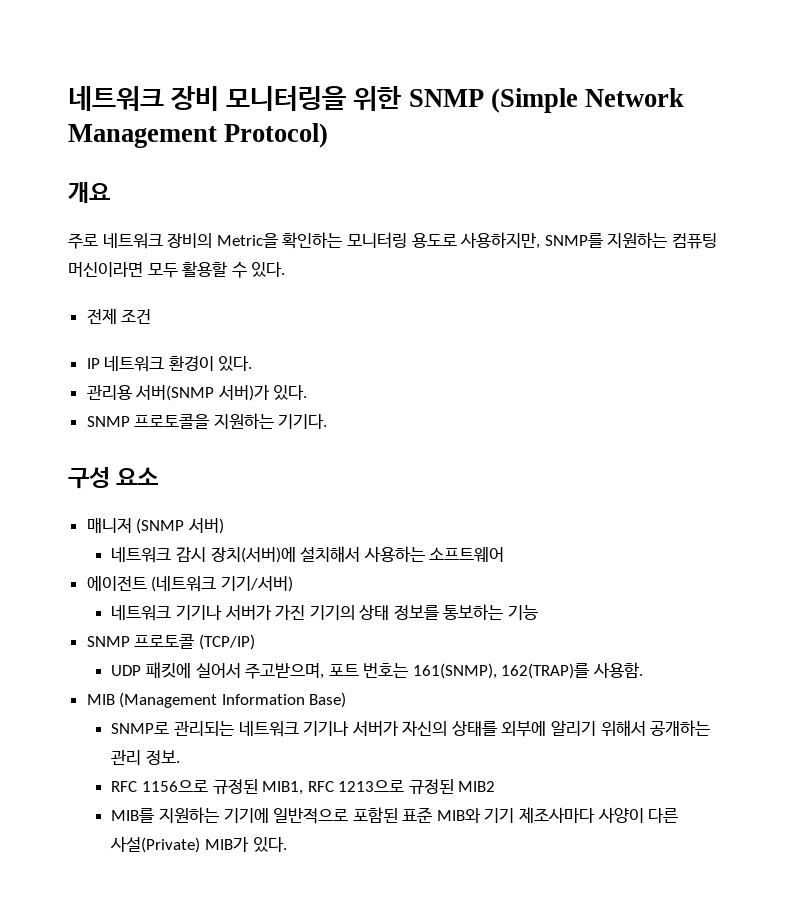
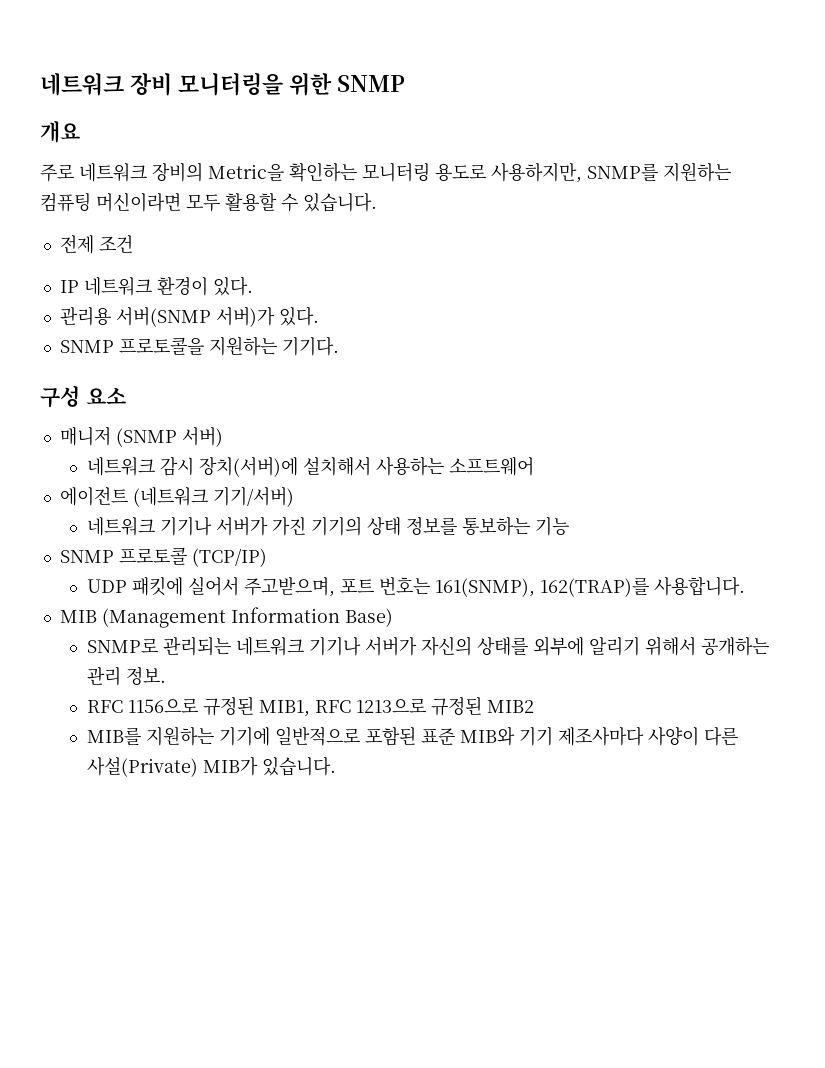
[490,88,684,113] [68,123,329,148] (Simple Network Management Protocol) -> (405, 83) none
[251,262,286,277] 있다. -> [303,192,377,212] 있습니다.
[593,662,644,678] 사용함. -> [653,576,745,596] 사용합니다.
[252,837,287,852] 있다. -> [261,756,336,776] 있습니다.

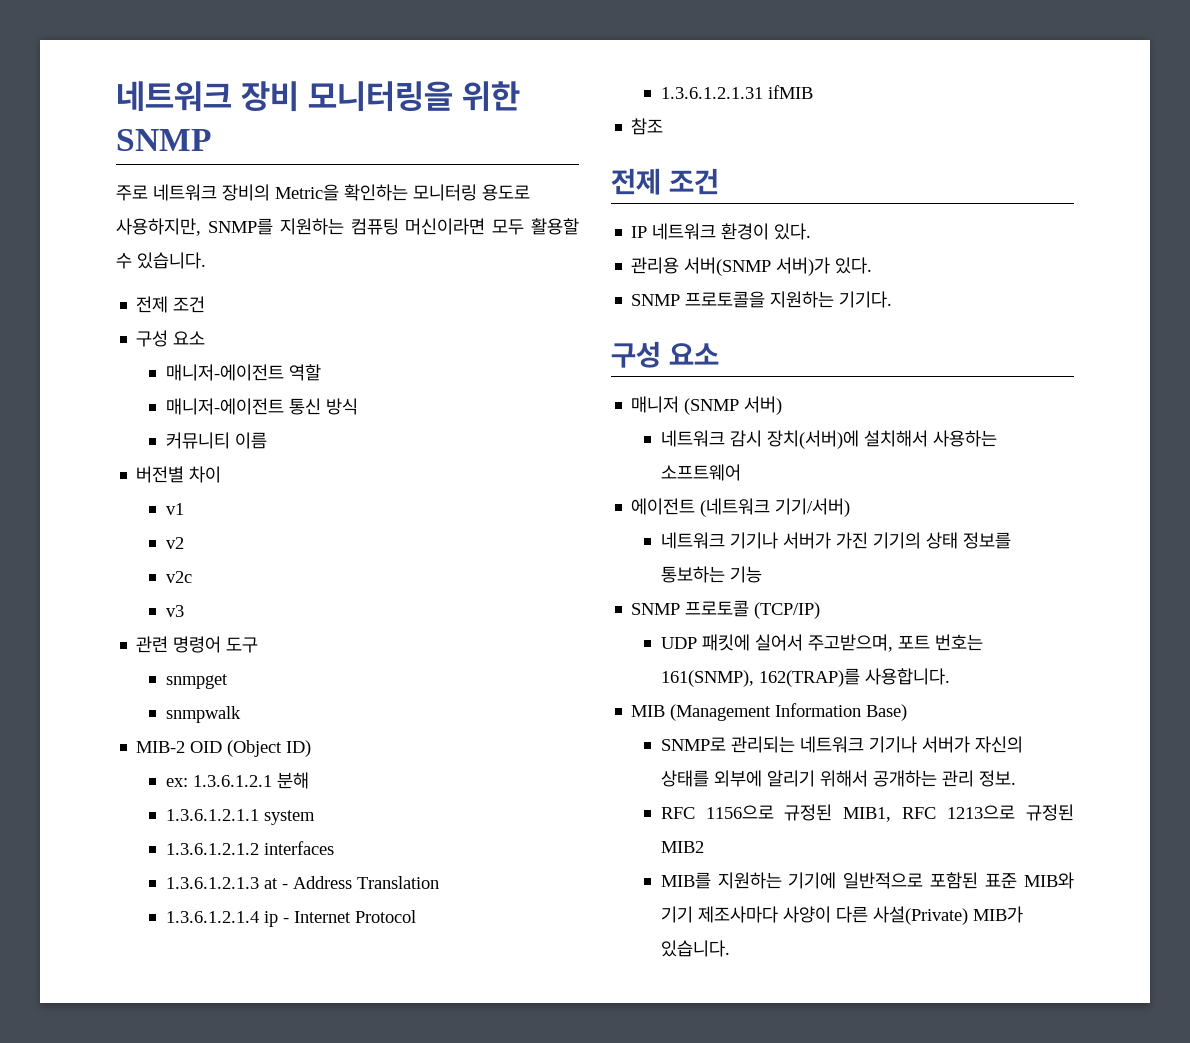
[40,121,80,143] // 개요 -> (211, 140) none
(133, 244) none -> [136,330,206,347] [165,364,321,381] [165,398,358,415] [165,432,267,449] [136,466,222,483] [165,503,184,515] [165,537,184,549] [165,571,192,583] [165,605,184,617] [136,636,259,653] [165,674,228,689] [165,706,241,723] [136,740,312,757] [165,772,309,789] [165,809,315,825] [165,841,334,855] [165,876,439,889] [165,910,416,927] [660,85,813,99] [631,118,664,135] [611,168,719,195] // 구성 요소 // 매니저-에이전트 역할 // 매니저-에이전트 통신 방식 // 커뮤니티 이름 // 버전별 차이 // v1 // v2 // v2c // v3 // 관련 명령어 도구 // snmpget // snmpwalk // MIB-2 OID (Object ID) // ex: 1.3.6.1.2.1 분해 // 1.3.6.1.2.1.1 system // 1.3.6.1.2.1.2 interfaces // 1.3.6.1.2.1.3 at - Address Translation // 1.3.6.1.2.1.4 ip - Internet Protocol // 1.3.6.1.2.1.31 ifMIB // 참조 // 전제 조건

